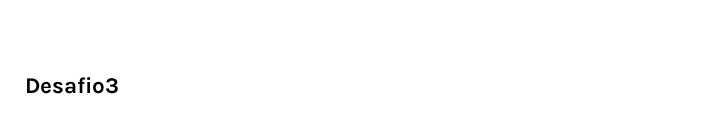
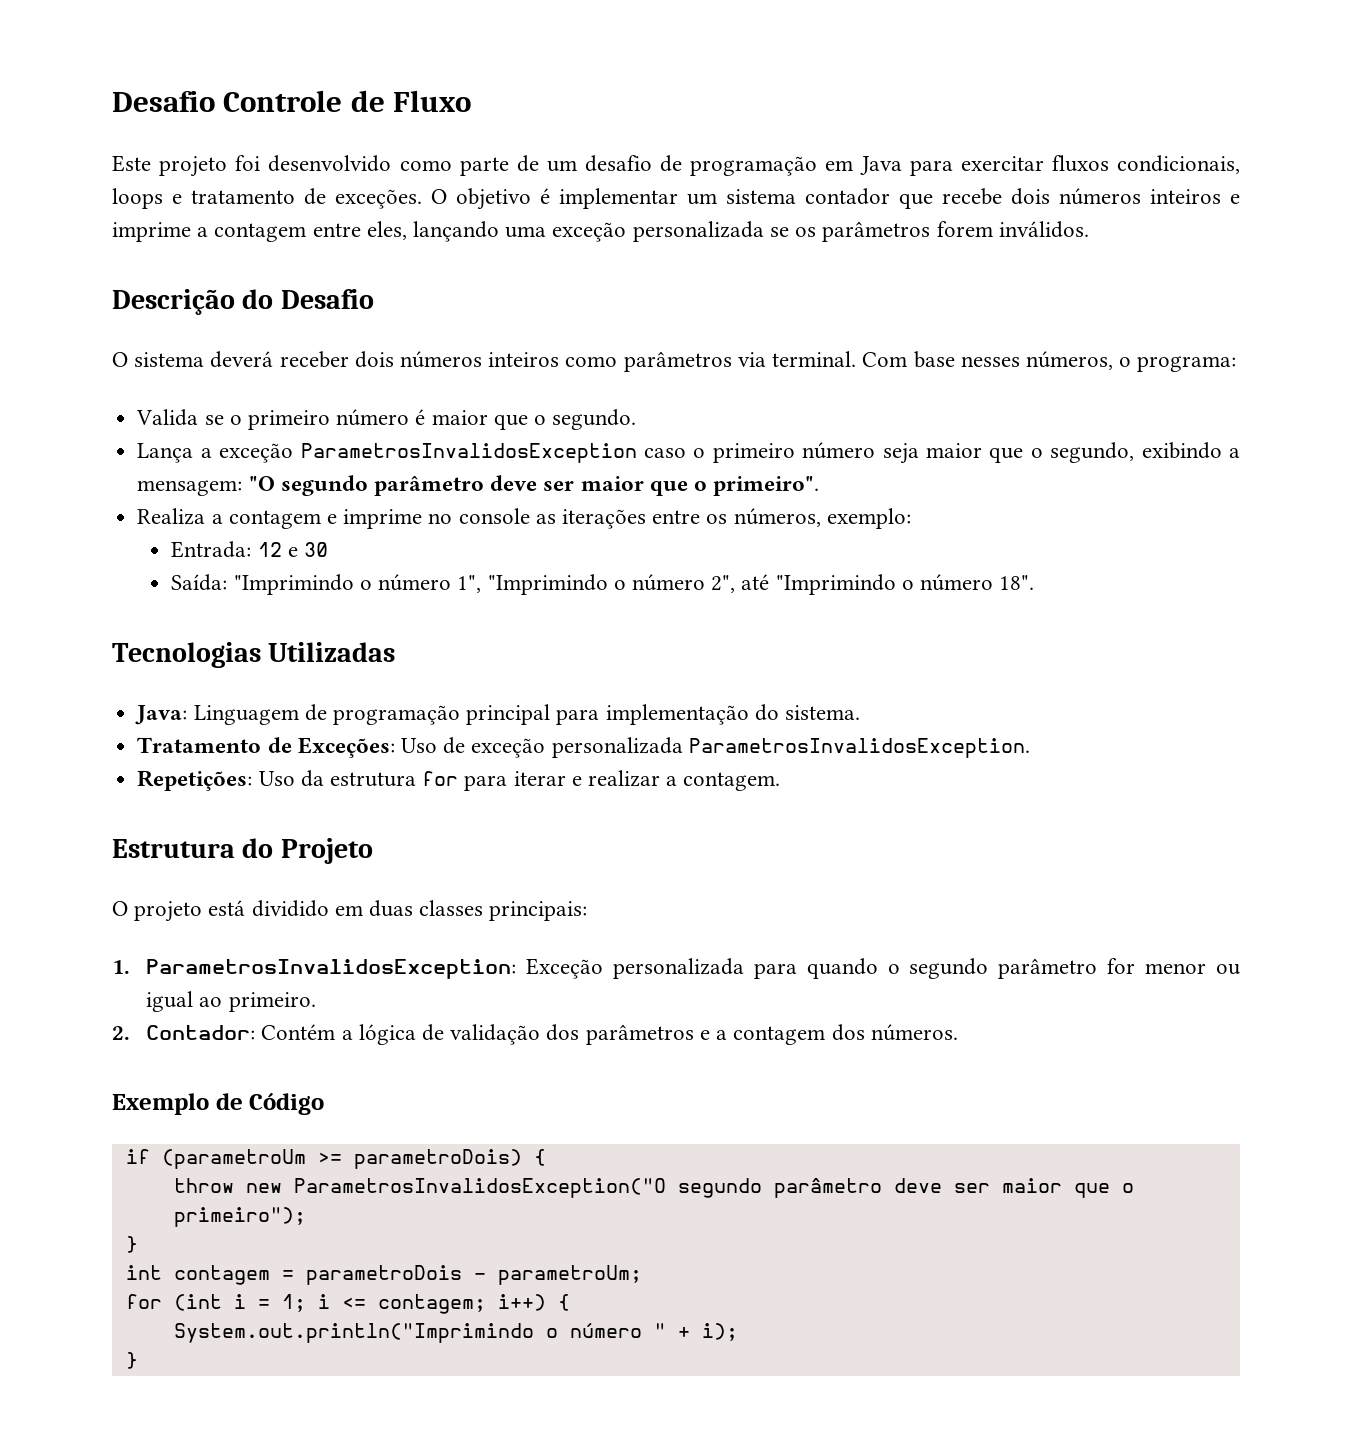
[25,77,119,94] Desafio3 -> [112,90,472,112] [112,155,1240,177] [112,188,1240,210] [112,221,1089,242] [112,289,374,315] [112,351,1237,372] [136,409,637,430] [137,442,1240,464] [137,475,820,496] [137,508,911,529] [171,541,329,558] [171,574,1035,595] [112,642,396,668] [135,704,860,725] [137,737,1030,758] [137,770,781,791] [112,838,373,864] [112,900,588,922] [112,958,1240,979] [146,991,316,1012] [112,1024,958,1045] [112,1093,325,1115] [125,1149,546,1169] [173,1178,1134,1198] [173,1207,306,1227] [125,1236,138,1253] [125,1265,642,1285] [125,1294,570,1314] [173,1323,738,1343] [125,1352,138,1369] Desafio Controle de Fluxo // Este projeto foi desenvolvido como parte de um desafio de programação em Java para exercitar fluxos condicionais, loops e tratamento de exceções. O objetivo é implementar um sistema contador que recebe dois números inteiros e imprime a contagem entre eles, lançando uma exceção personalizada se os parâmetros forem inválidos. // Descrição do Desafio // O sistema deverá receber dois números inteiros como parâmetros via terminal. Com base nesses números, o programa: // Valida se o primeiro número é maior que o segundo. // Lança a exceção ParametrosInvalidosException caso o primeiro número seja maior que o segundo, exibindo a mensagem: "O segundo parâmetro deve ser maior que o primeiro". // Realiza a contagem e imprime no console as iterações entre os números, exemplo: // Entrada: 12 e 30 // Saída: "Imprimindo o número 1", "Imprimindo o número 2", até "Imprimindo o número 18". // Tecnologias Utilizadas // Java: Linguagem de programação principal para implementação do sistema. // Tratamento de Exceções: Uso de exceção personalizada ParametrosInvalidosException. // Repetições: Uso da estrutura for para iterar e realizar a contagem. // Estrutura do Projeto // O projeto está dividido em duas classes principais: // 1. ParametrosInvalidosException: Exceção personalizada para quando o segundo parâmetro for menor ou igual ao primeiro. // 2. Contador: Contém a lógica de validação dos parâmetros e a contagem dos números. // Exemplo de Código // if (parametroUm >= parametroDois) { // throw new ParametrosInvalidosException("O segundo parâmetro deve ser maior que o primeiro"); // } // int contagem = parametroDois - parametroUm; // for (int i = 1; i <= contagem; i++) { // System.out.println("Imprimindo o número " + i); // }

